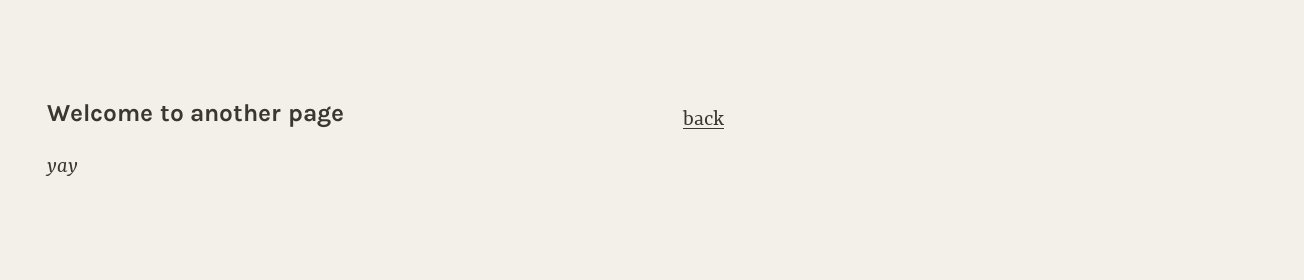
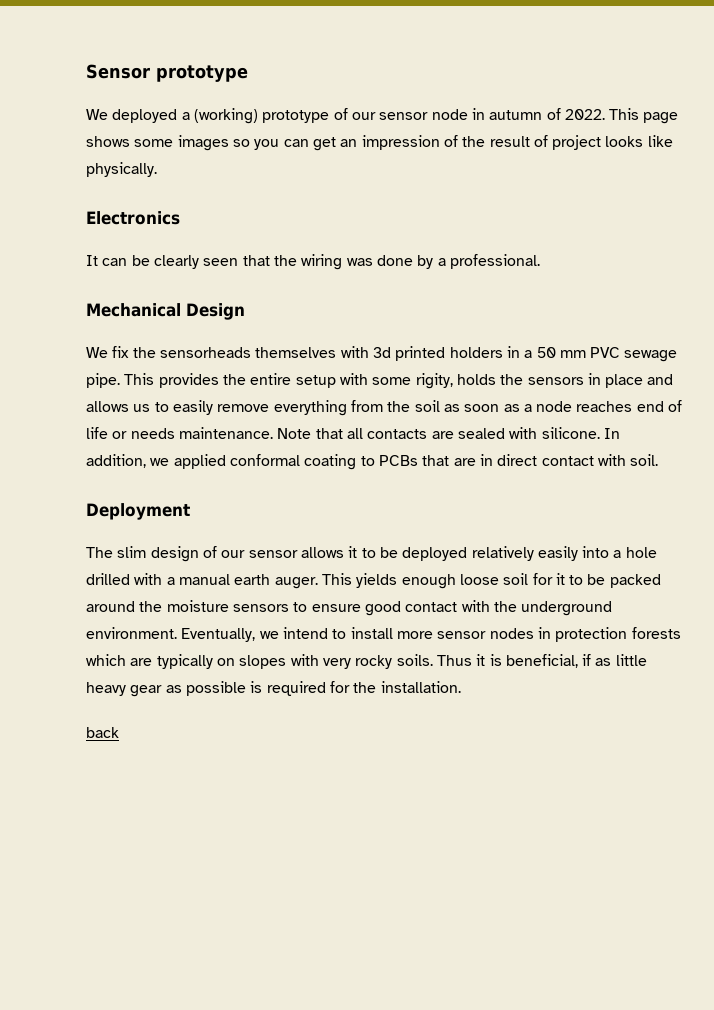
[47,104,344,128] [45,161,78,176] Welcome to another page // yay -> [86,64,248,82] [86,108,679,124] [86,135,673,151] [86,162,157,177] [86,211,180,225] [86,254,540,270] [86,303,245,320] [86,346,678,362] [86,373,674,389] [86,400,683,416] [86,427,620,439] [86,454,659,470] [86,503,190,520] [86,546,657,562] [86,573,661,589] [86,600,613,616] [86,627,681,642] [86,654,647,669] [86,681,461,697] Sensor prototype // We deployed a (working) prototype of our sensor node in autumn of 2022. This page shows some images so you can get an impression of the result of project looks like physically. // Electronics // It can be clearly seen that the wiring was done by a professional. // Mechanical Design // We fix the sensorheads themselves with 3d printed holders in a 50 mm PVC sewage pipe. This provides the entire setup with some rigity, holds the sensors in place and allows us to easily remove everything from the soil as soon as a node reaches end of life or needs maintenance. Note that all contacts are sealed with silicone. In addition, we applied conformal coating to PCBs that are in direct contact with soil. // Deployment // The slim design of our sensor allows it to be deployed relatively easily into a hole drilled with a manual earth auger. This yields enough loose soil for it to be packed around the moisture sensors to ensure good contact with the underground environment. Eventually, we intend to install more sensor nodes in protection forests which are typically on slopes with very rocky soils. Thus it is beneficial, if as little heavy gear as possible is required for the installation.

